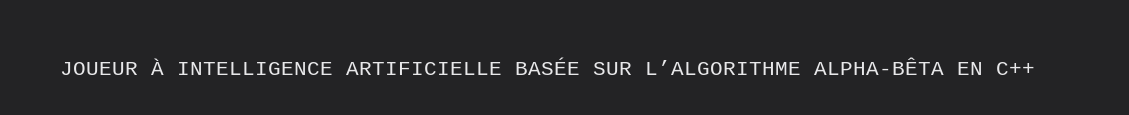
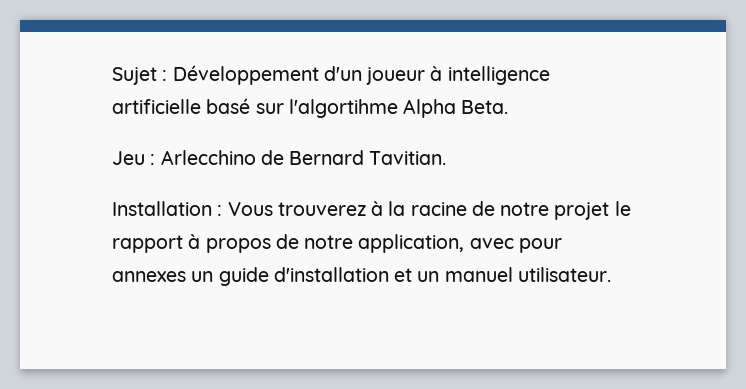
[60,57,1035,75] JOUEUR À INTELLIGENCE ARTIFICIELLE BASÉE SUR L’ALGORITHME ALPHA-BÊTA EN C++ -> [112,65,550,85] [112,98,509,118] [112,150,447,165] [112,201,631,220] [112,234,562,253] [112,267,611,286] Sujet : Développement d'un joueur à intelligence artificielle basé sur l'algortihme Alpha Beta. // Jeu : Arlecchino de Bernard Tavitian. // Installation : Vous trouverez à la racine de notre projet le rapport à propos de notre application, avec pour annexes un guide d'installation et un manuel utilisateur.

